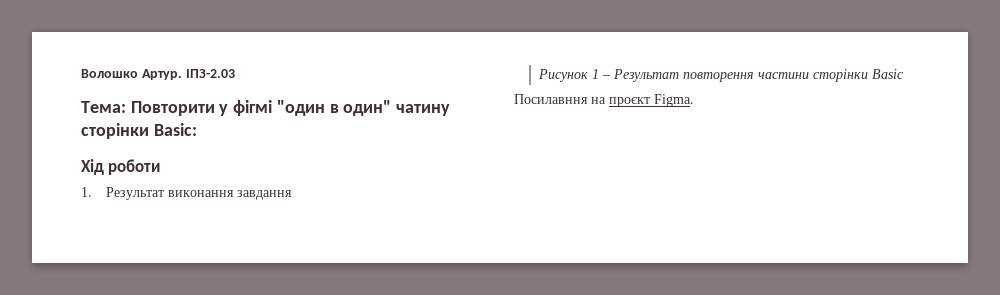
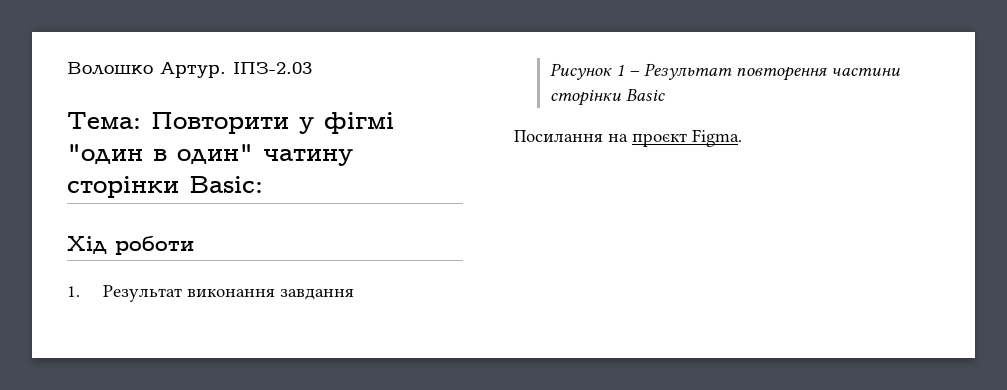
[514,94,588,104] Посилавння -> [514,130,603,142] Посилання

